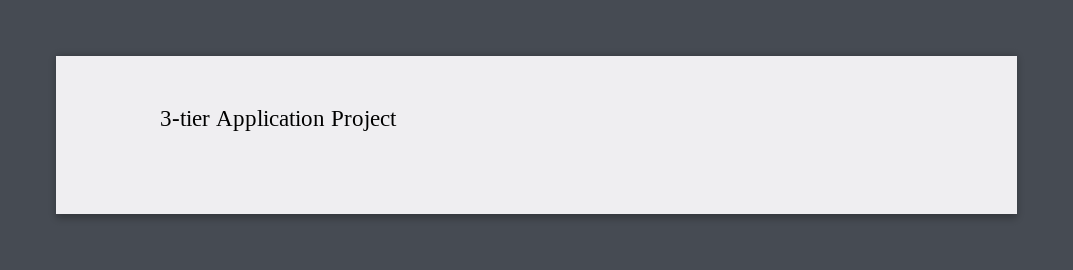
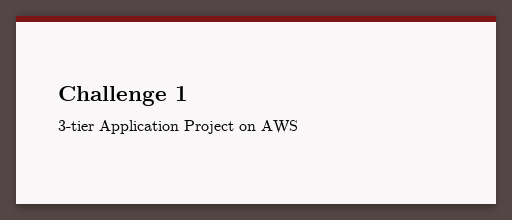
(160, 118) none -> [58,86,188,106] Challenge 1 //
(398, 121) none -> [239,120,298,134] on AWS

